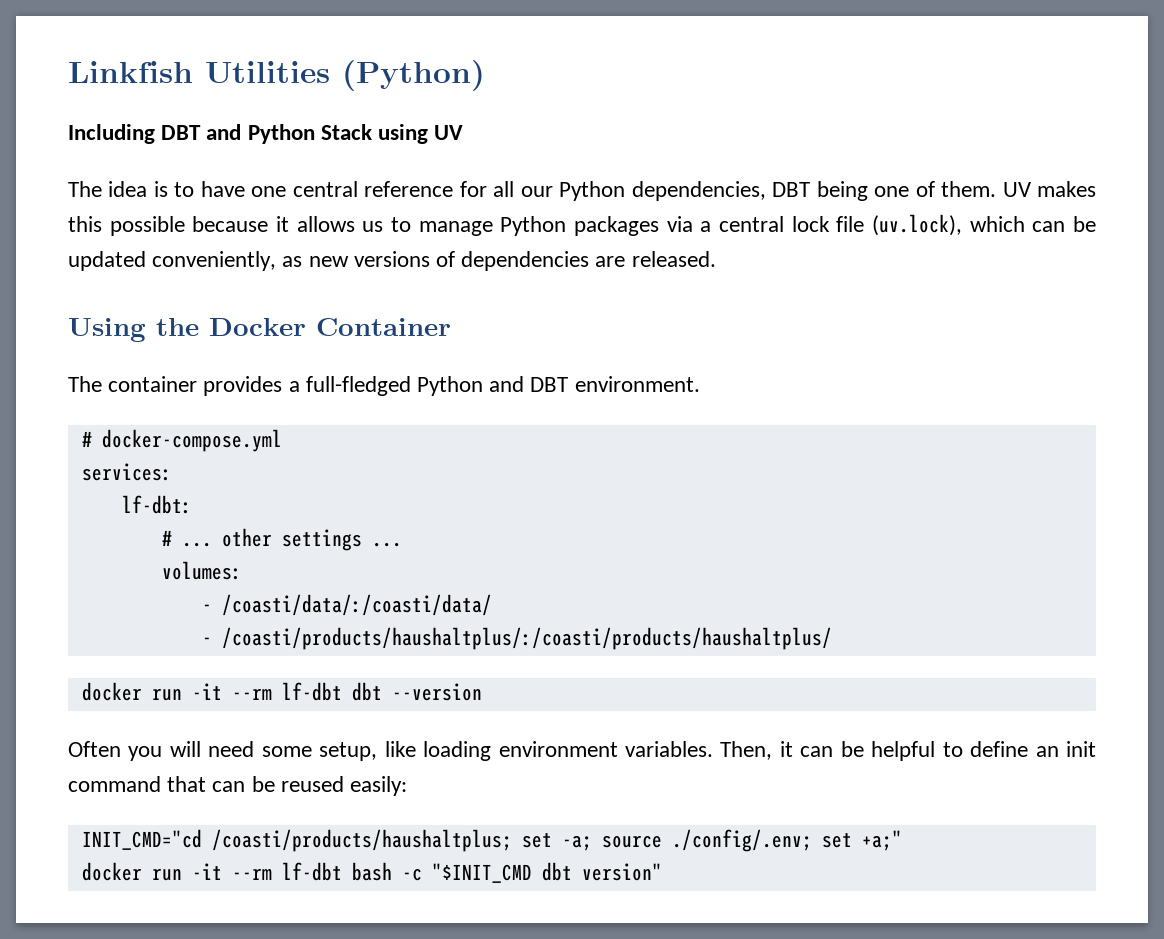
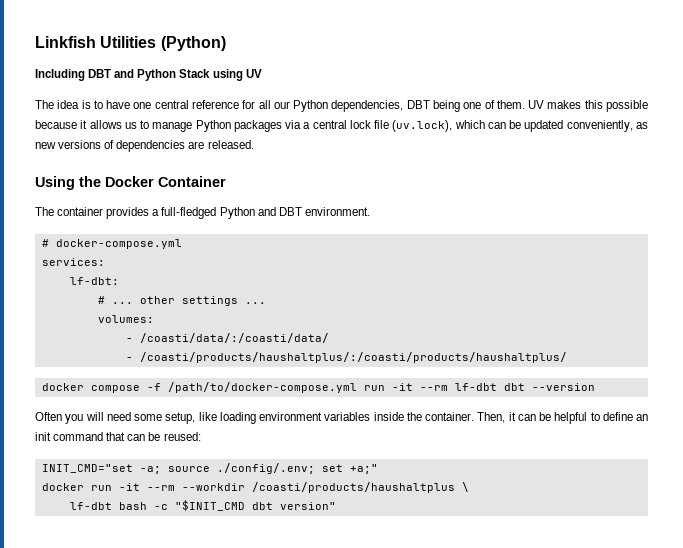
(142, 691) none -> [90,382,357,393] compose -f /path/to/docker-compose.yml
[625,741,713,757] variables. -> [324,412,474,421] variables inside the container.
[280,776,408,796] [81,829,552,852] reused easily: // INIT_CMD="cd /coasti/products/haushaltplus; set -> [163,432,201,441] [41,464,133,473] reused: // INIT_CMD="set
(272, 874) none -> [181,482,469,493] --workdir /coasti/products/haushaltplus \ //

